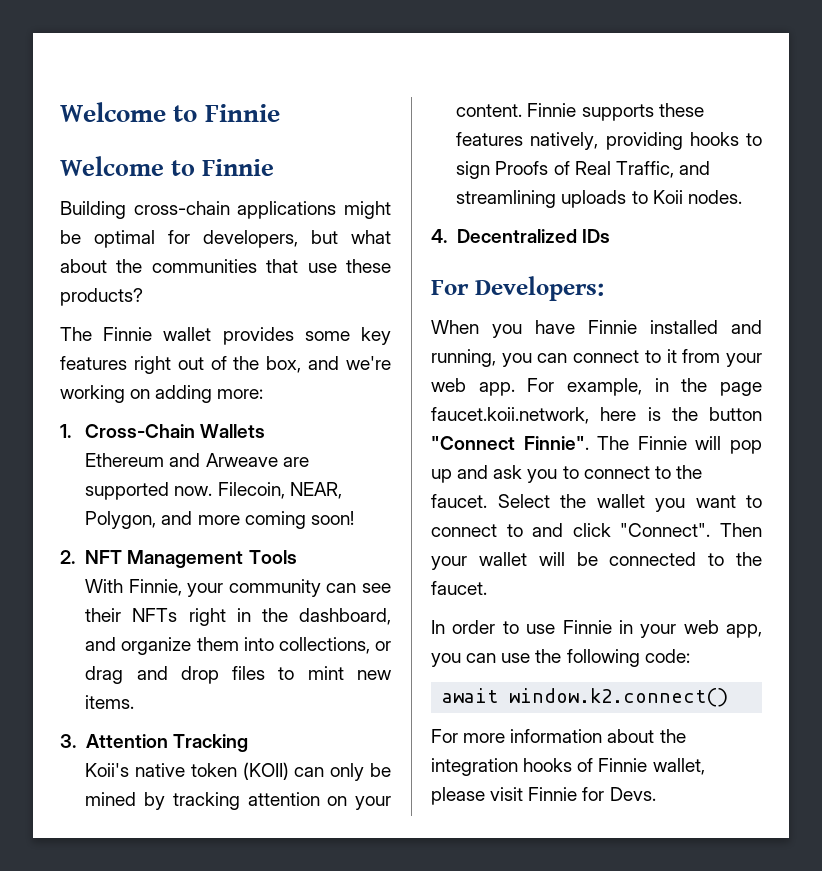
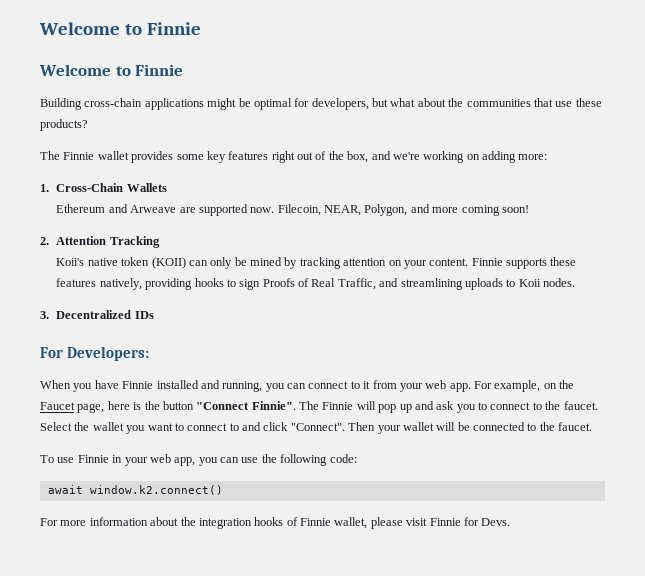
[85,550,297,568] [85,579,391,597] [85,608,391,626] [85,637,392,655] [85,666,391,684] [85,695,135,709] [60,734,76,748] NFT Management Tools // With Finnie, your community can see their NFTs right in the dashboard, and organize them into collections, or drag and drop files to mint new items. // 3. -> (49, 241) none
[431,229,447,243] 4. -> [40,311,49,319] 3.
[654,378,762,396] [431,407,589,424] in the page faucet.koii.network, -> [543,380,575,389] [40,402,105,413] on the Faucet page,
[431,620,519,634] In order to -> [40,455,54,463] To

